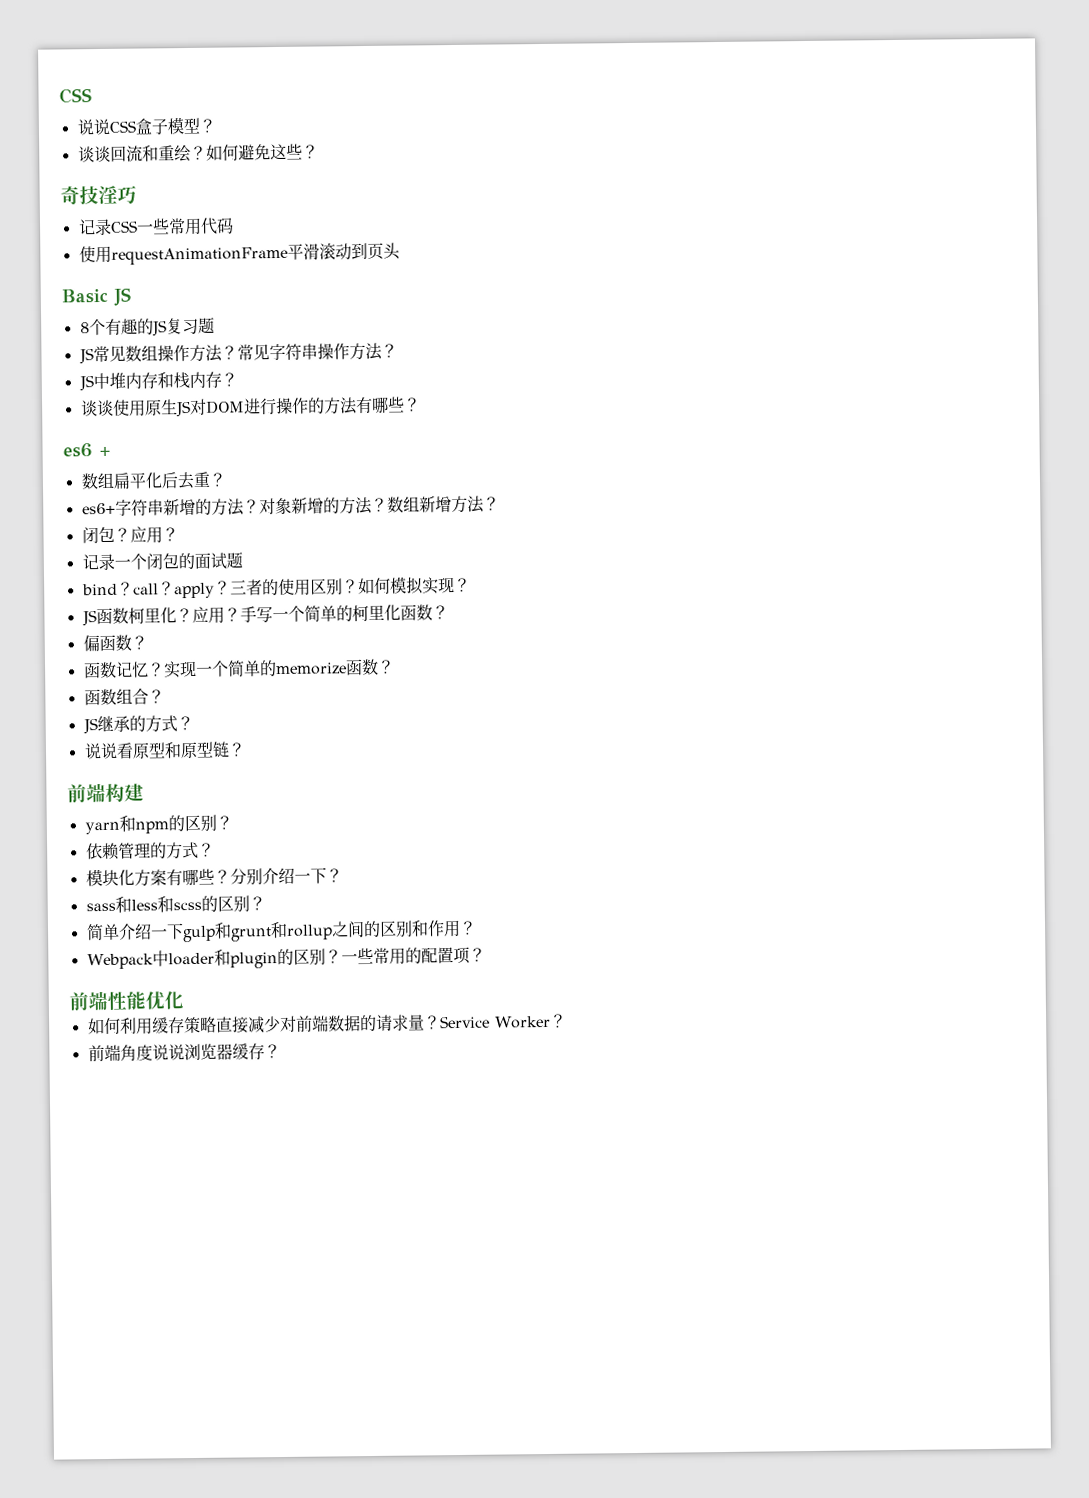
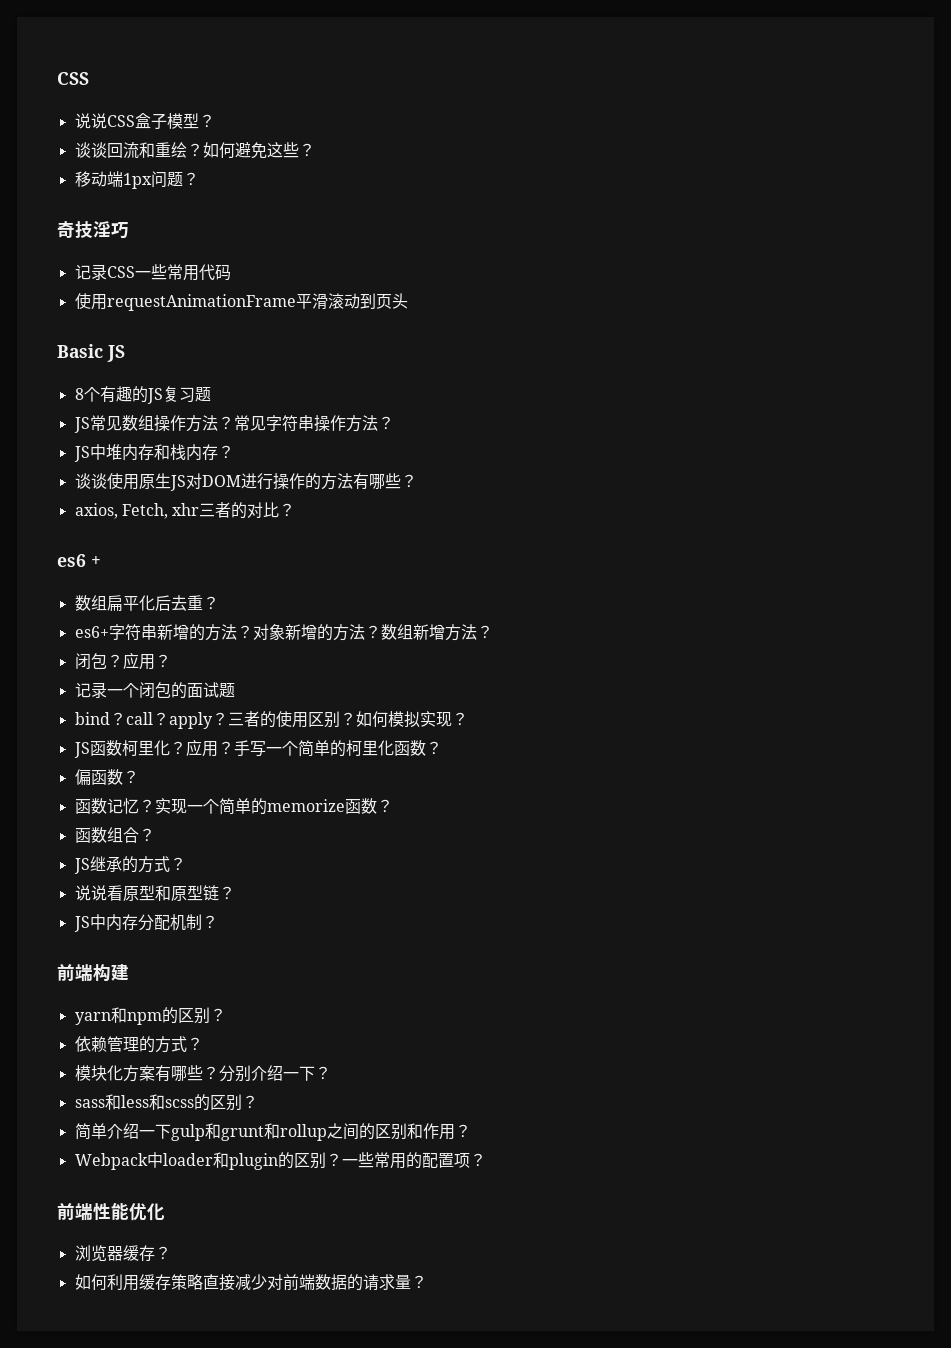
(319, 151) none -> [74,171,199,189] // 移动端1px问题？
(421, 404) none -> [74,502,296,519] // axios, Fetch, xhr三者的对比？
(246, 749) none -> [73,914,218,932] // JS中内存分配机制？
(184, 1000) none -> [74,1245,171,1261] // 浏览器缓存？
[439,1013,567,1029] [87,1043,281,1062] Service Worker？ // 前端角度说说浏览器缓存？ -> (427, 1282) none

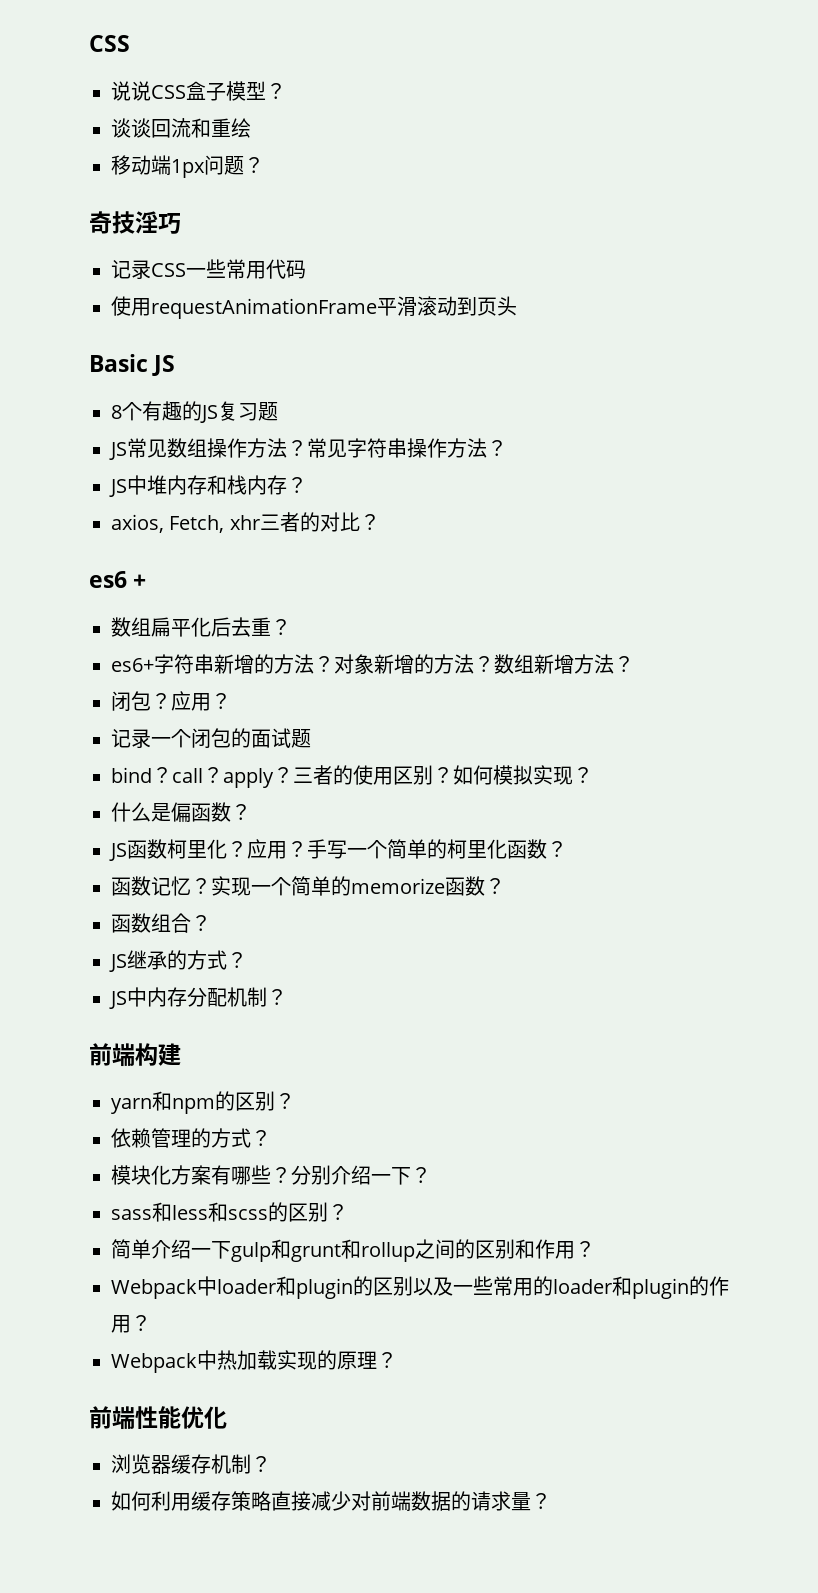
[186,142,315,159] ？如何避免这些？ -> (251, 128) none
[74,473,417,491] // 谈谈使用原生JS对DOM进行操作的方法有哪些？ -> (307, 485) none
(468, 719) none -> [111,802,251,823] // 什么是偏函数？
[74,769,139,786] // 偏函数？ -> (567, 849) none
[74,885,235,901] // 说说看原型和原型链？ -> (247, 960) none
[325,1153,342,1167] ？ -> [413,1277,453,1296] 以及
[421,1152,470,1168] 配置项 -> [553,1276,729,1299] [111,1315,151,1333] [111,1350,377,1373] loader和plugin的作用？ // Webpack中热加载实现的原理
(155, 1253) none -> [211,1454,251,1474] 机制

